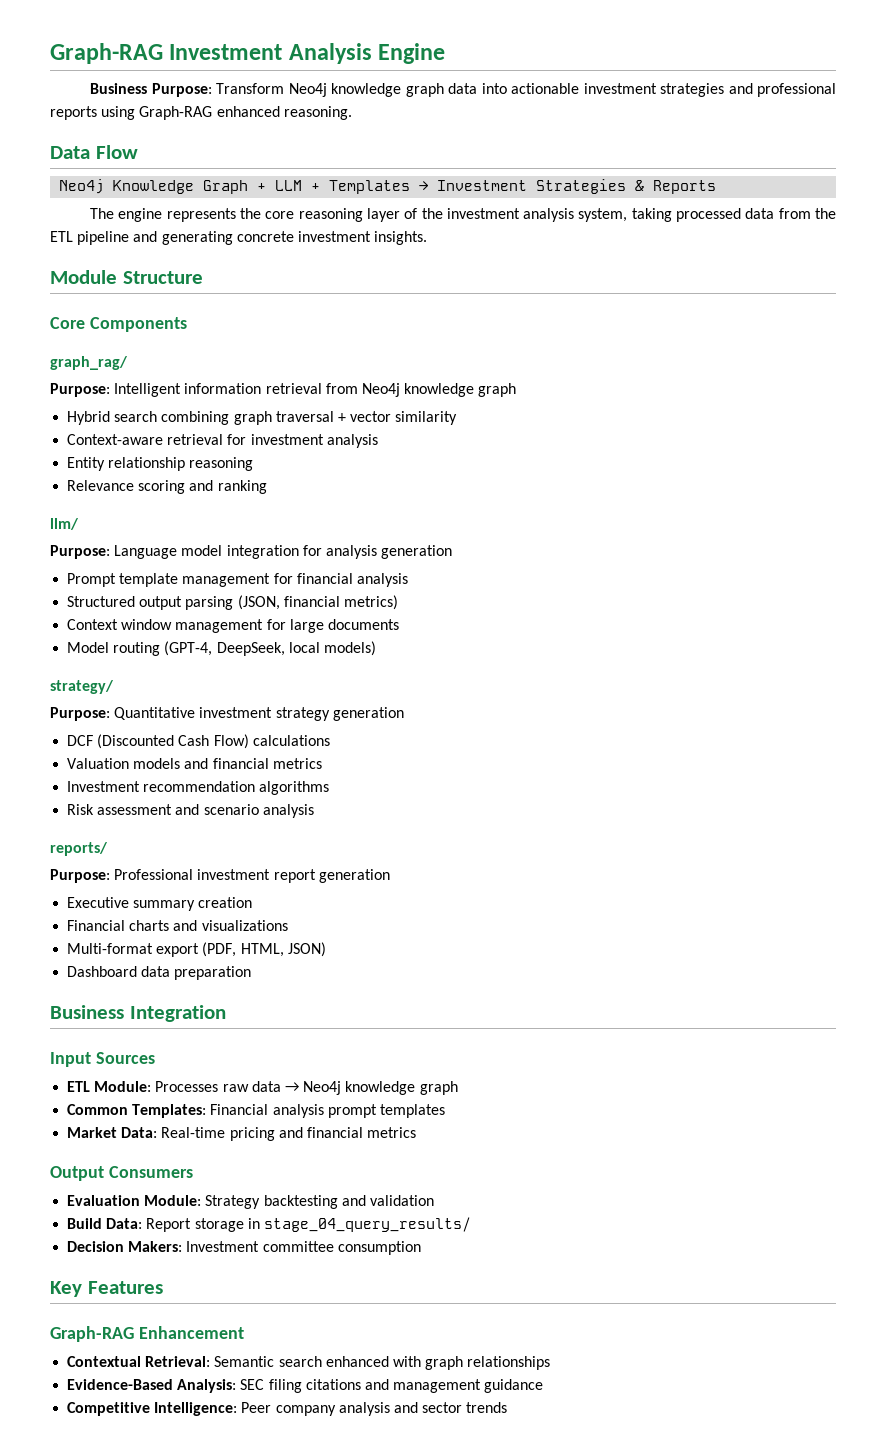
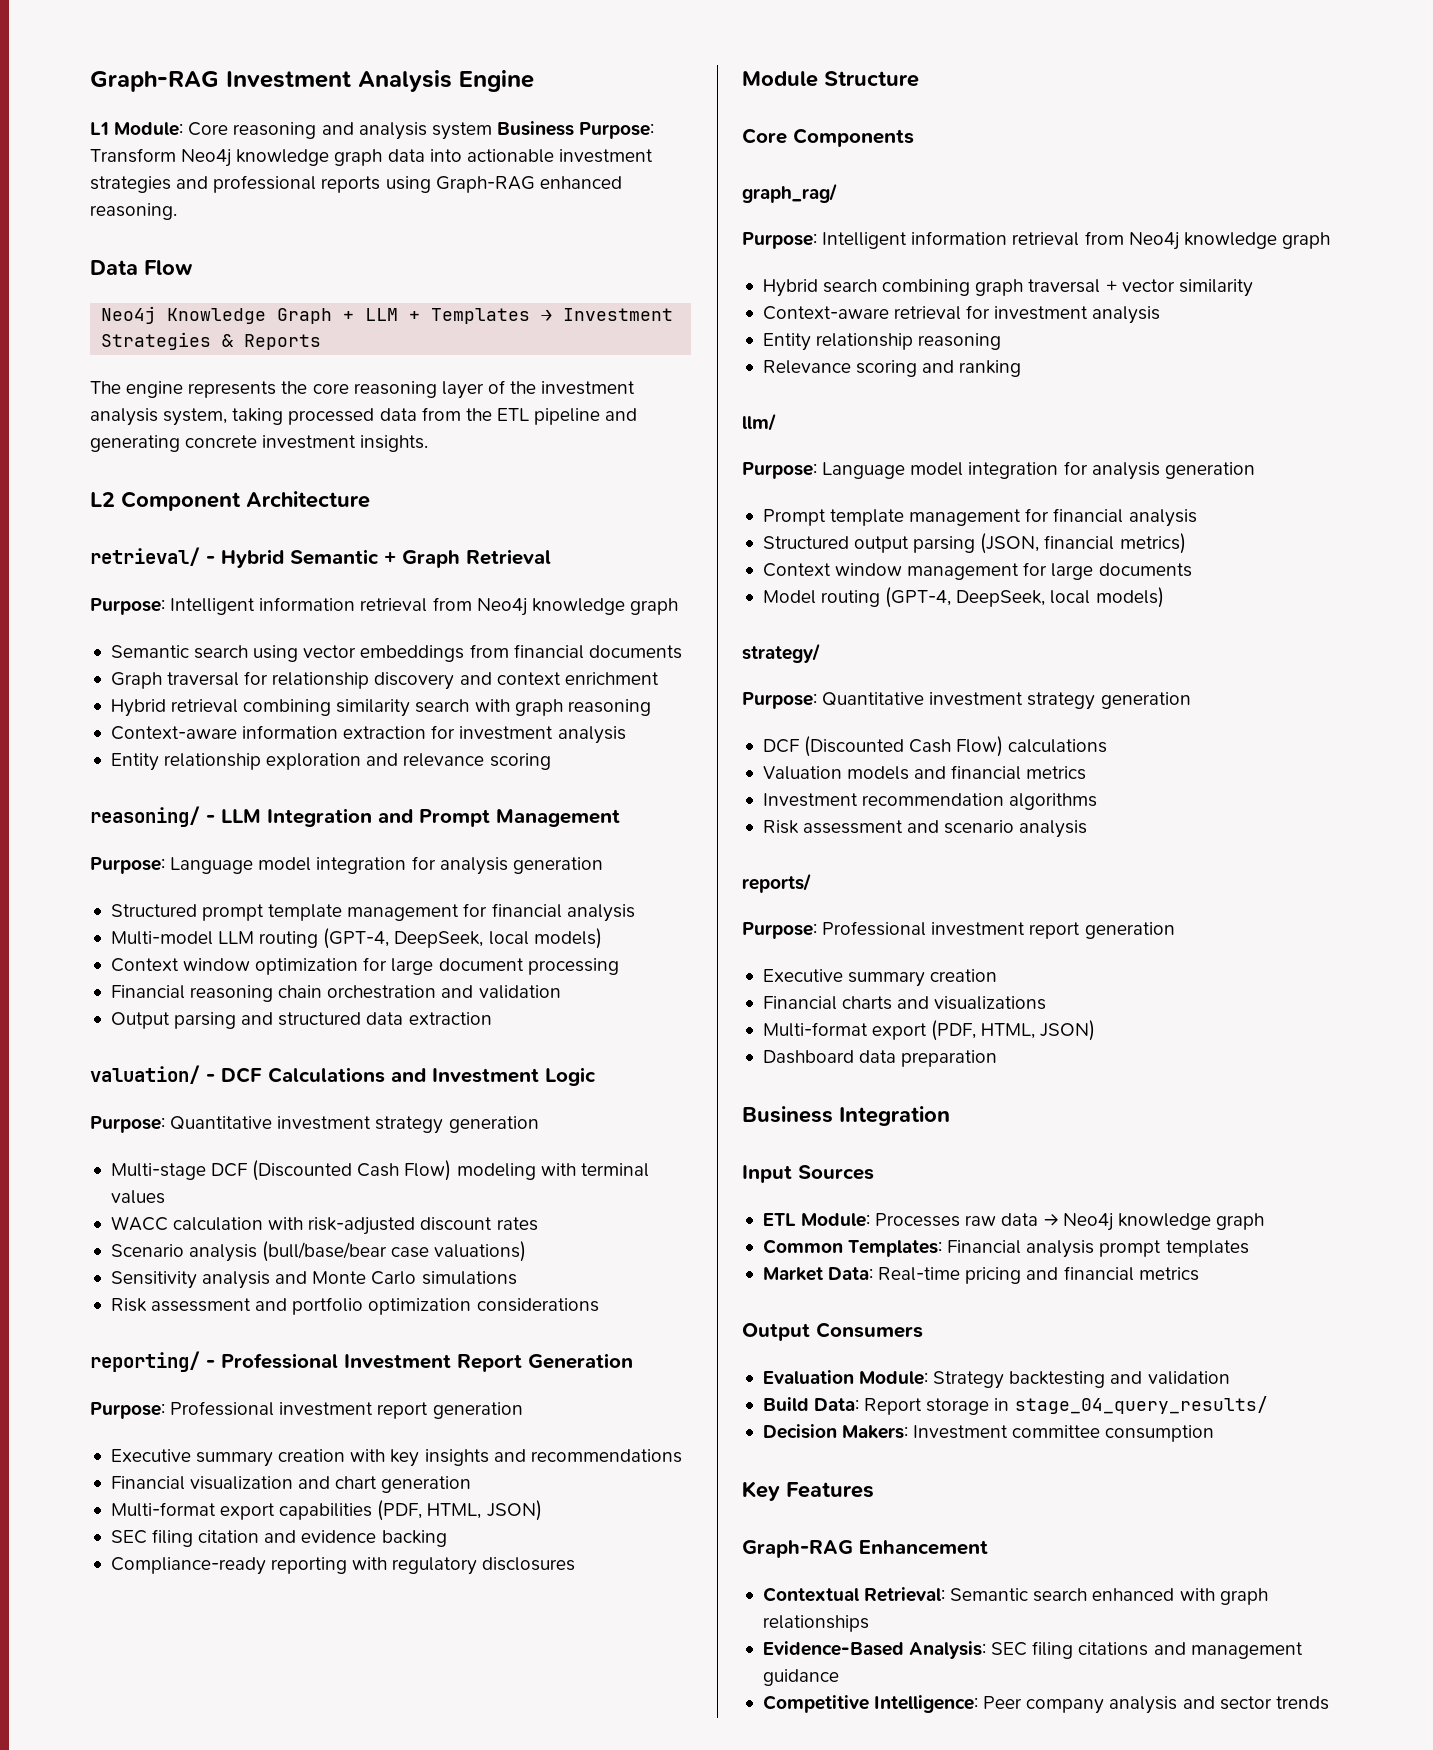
(446, 53) none -> [90,122,492,140] L1 Module: Core reasoning and analysis system
(428, 238) none -> [90,491,370,511] [90,547,551,568] [90,597,678,616] [110,644,682,662] [110,671,659,690] [110,699,651,717] [110,725,626,744] [110,753,551,771] [90,806,620,827] [90,856,603,875] [110,903,635,922] [110,928,602,949] [110,957,619,975] [110,985,561,1002] [110,1012,492,1029] [90,1065,596,1086] [90,1116,539,1134] [110,1160,649,1181] [110,1190,165,1204] [110,1216,538,1235] [110,1241,527,1262] [110,1271,517,1289] [110,1297,599,1315] [90,1351,633,1372] [90,1401,523,1419] [110,1449,682,1467] [110,1476,472,1493] [110,1500,542,1521] [110,1529,447,1547] [110,1557,576,1575] // L2 Component Architecture // retrieval/ - Hybrid Semantic + Graph Retrieval // Purpose: Intelligent information retrieval from Neo4j knowledge graph // Semantic search using vector embeddings from financial documents // Graph traversal for relationship discovery and context enrichment // Hybrid retrieval combining similarity search with graph reasoning // Context-aware information extraction for investment analysis // Entity relationship exploration and relevance scoring // reasoning/ - LLM Integration and Prompt Management // Purpose: Language model integration for analysis generation // Structured prompt template management for financial analysis // Multi-model LLM routing (GPT-4, DeepSeek, local models) // Context window optimization for large document processing // Financial reasoning chain orchestration and validation // Output parsing and structured data extraction // valuation/ - DCF Calculations and Investment Logic // Purpose: Quantitative investment strategy generation // Multi-stage DCF (Discounted Cash Flow) modeling with terminal values // WACC calculation with risk-adjusted discount rates // Scenario analysis (bull/base/bear case valuations) // Sensitivity analysis and Monte Carlo simulations // Risk assessment and portfolio optimization considerations // reporting/ - Professional Investment Report Generation // Purpose: Professional investment report generation // Executive summary creation with key insights and recommendations // Financial visualization and chart generation // Multi-format export capabilities (PDF, HTML, JSON) // SEC filing citation and evidence backing // Compliance-ready reporting with regulatory disclosures

